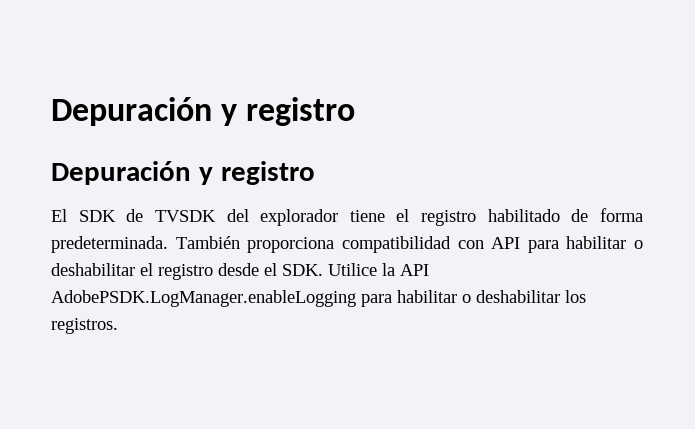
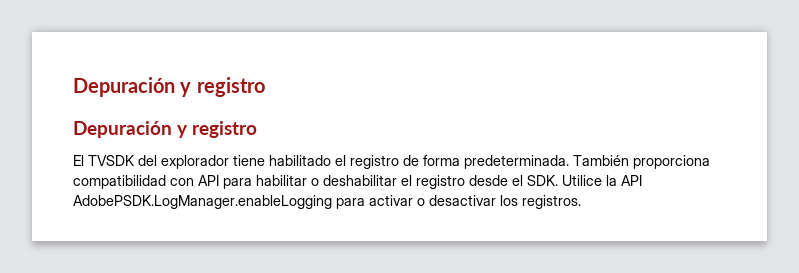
[78,209,144,222] SDK de -> (84, 160) none
[396,209,560,226] el registro habilitado -> [269,155,399,169] habilitado el registro
[397,290,560,303] habilitar o deshabilitar -> [369,195,496,206] activar o desactivar

